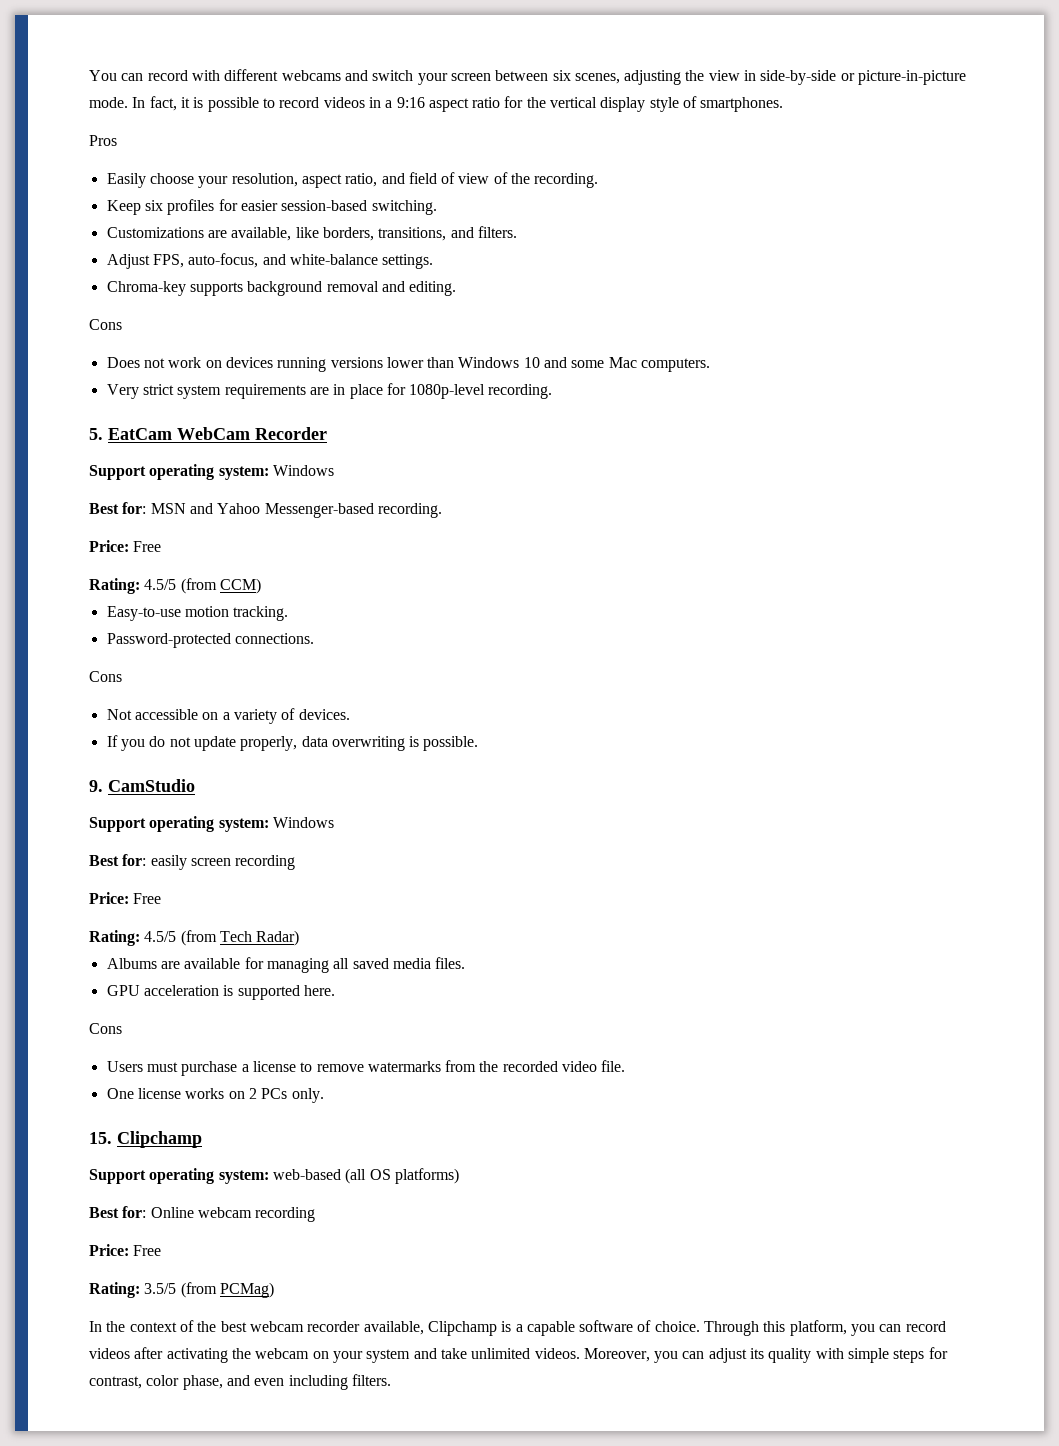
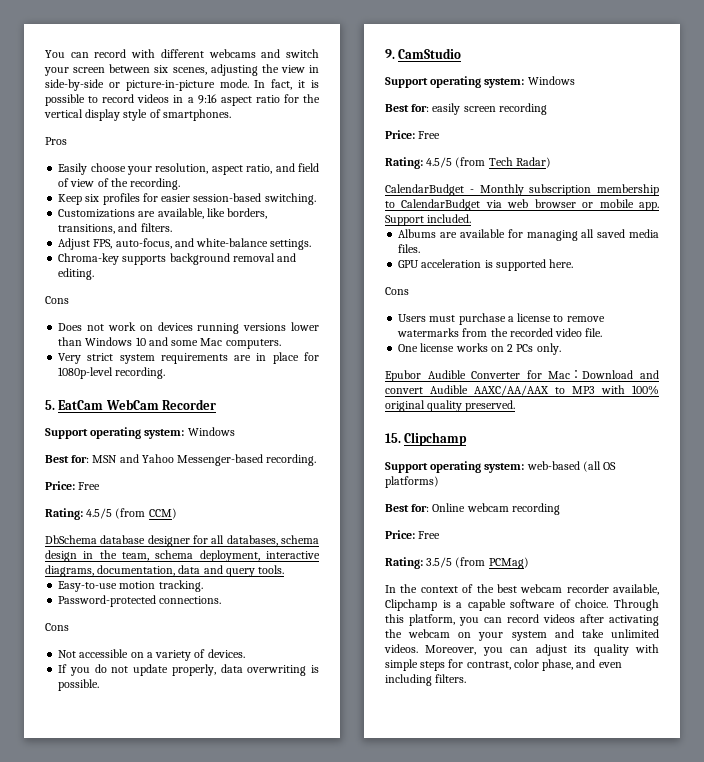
(261, 586) none -> [45,535,320,547] [45,550,320,562] [45,565,285,577] // DbSchema database designer for all databases, schema design in the team, schema deployment, interactive diagrams, documentation, data and query tools.
(300, 938) none -> [385,184,659,196] [385,199,659,211] [385,214,472,226] // CalendarBudget - Monthly subscription membership to CalendarBudget via web browser or mobile app. Support included.
(324, 1095) none -> [385,370,659,382] [385,385,659,396] [385,400,516,412] // Epubor Audible Converter for Mac：Download and convert Audible AAXC/AA/AAX to MP3 with 100% original quality preserved.

